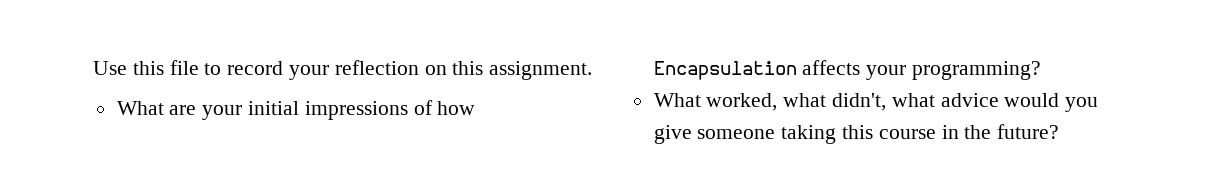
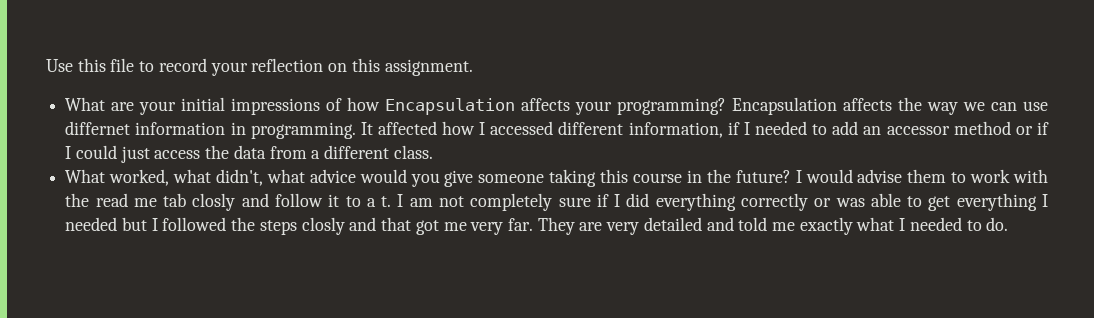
(1042, 70) none -> [732,97,1048,115] [65,121,1050,139] [65,145,433,163] Encapsulation affects the way we can use differnet information in programming. It affected how I accessed different information, if I needed to add an accessor method or if I could just access the data from a different class.
(1060, 131) none -> [795,169,1048,183] [65,193,1048,211] [65,217,1009,235] I would advise them to work with the read me tab closly and follow it to a t. I am not completely sure if I did everything correctly or was able to get everything I needed but I followed the steps closly and that got me very far. They are very detailed and told me exactly what I needed to do.

